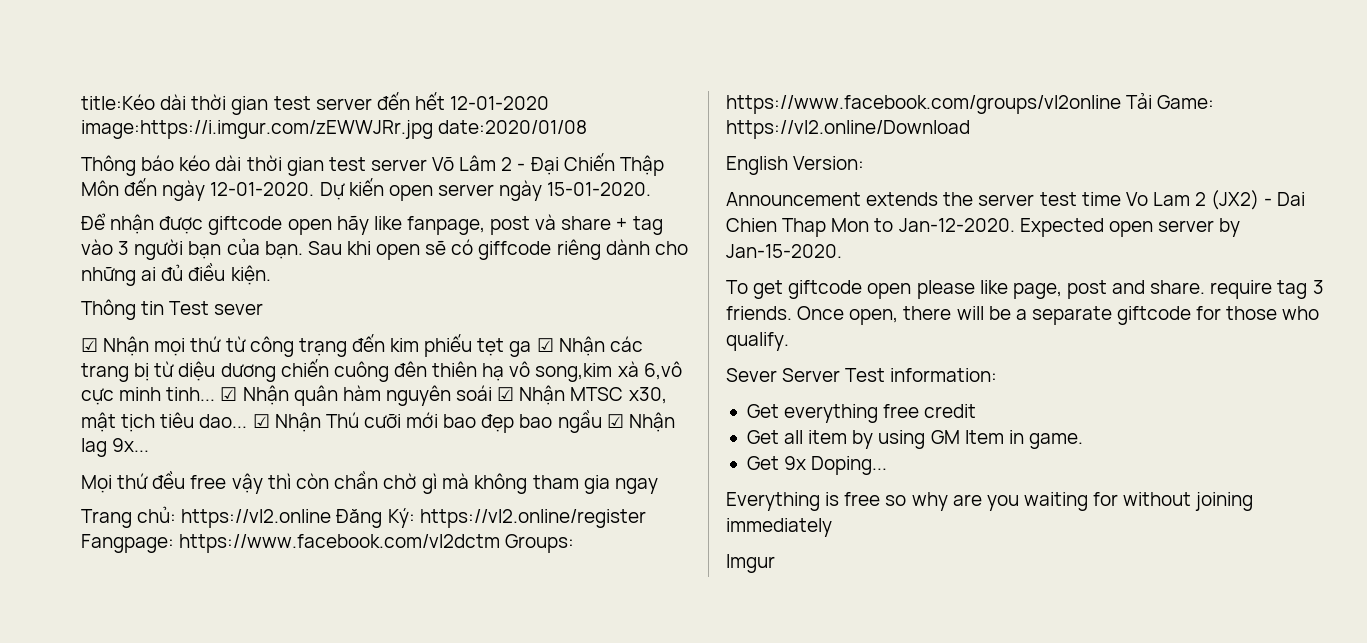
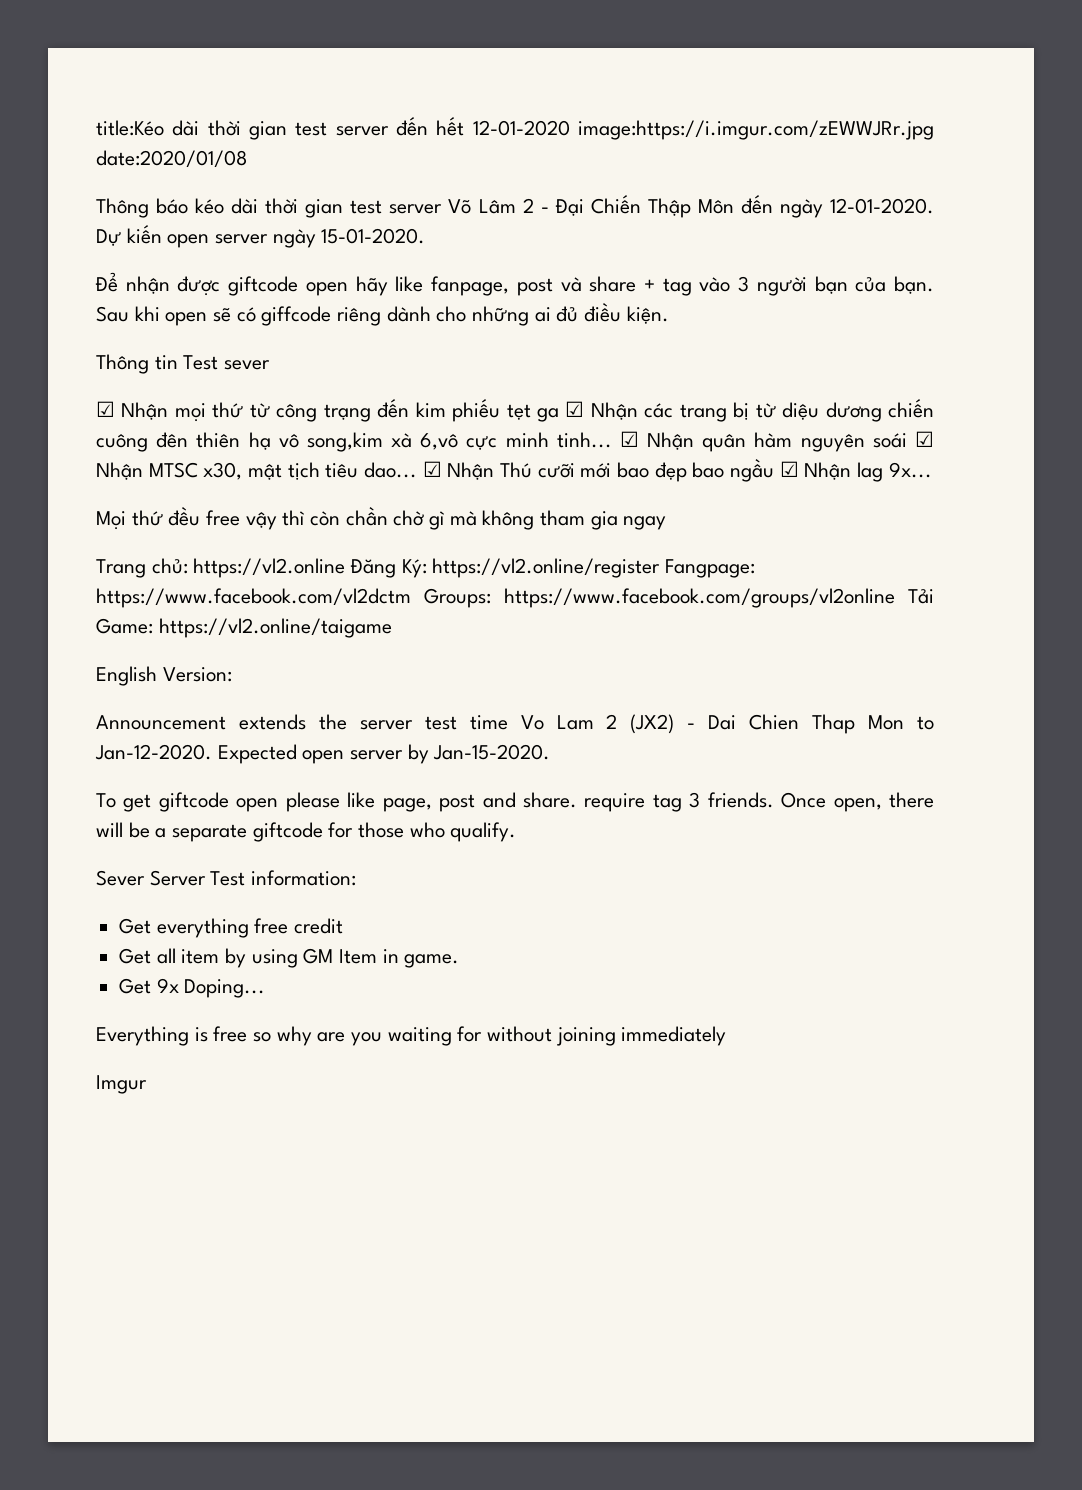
[726,120,970,139] https://vl2.online/Download -> [158,618,392,638] https://vl2.online/taigame

